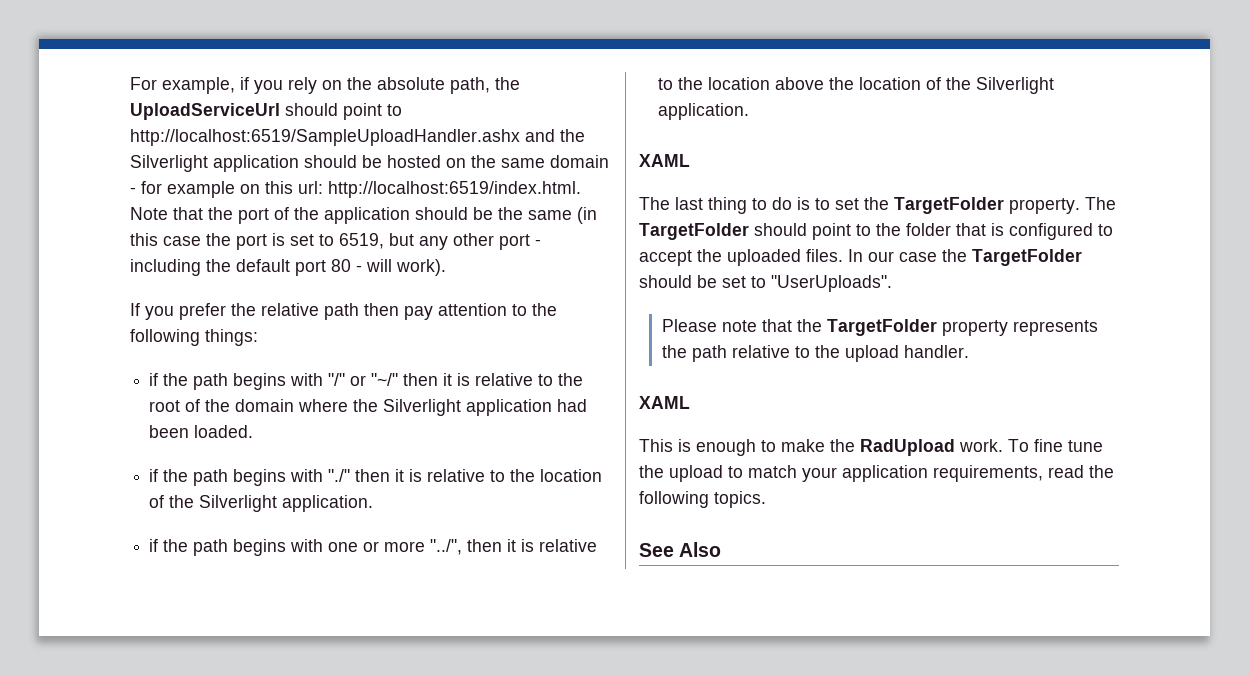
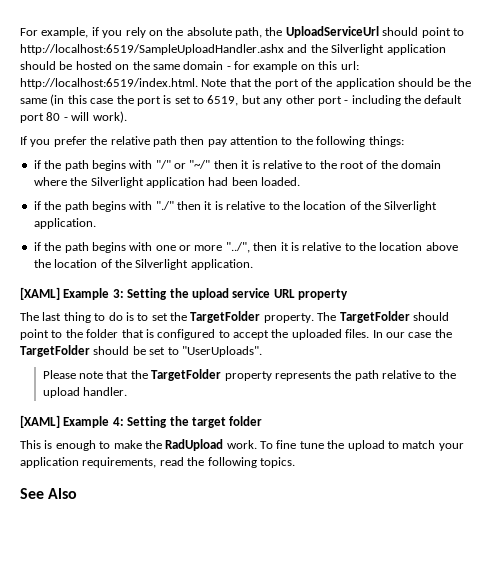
[639,154,690,167] XAML -> [20,287,348,300] [XAML] Example 3: Setting the upload service URL property
[639,396,690,409] XAML -> [20,415,263,428] [XAML] Example 4: Setting the target folder

